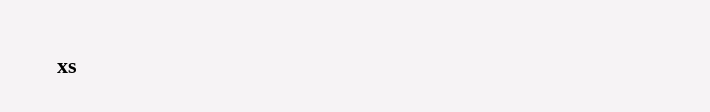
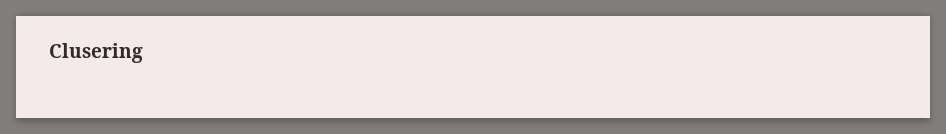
[57,63,77,73] xs -> [49,43,143,63] Clusering

